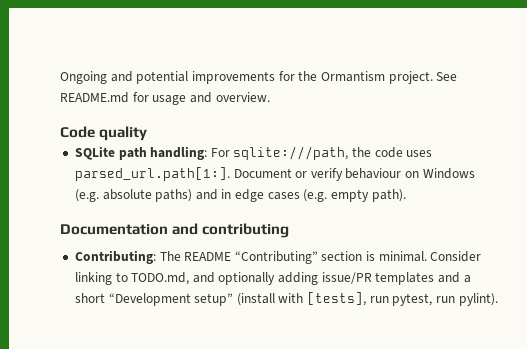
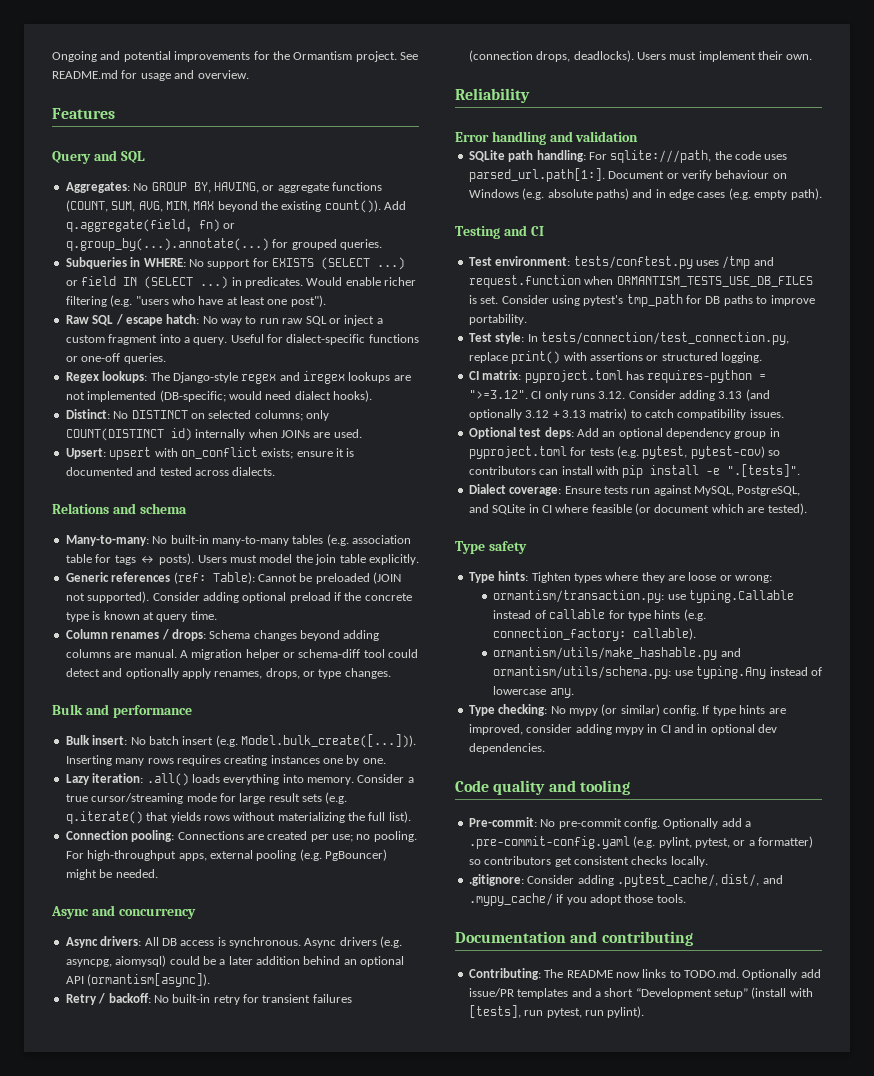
[60,126,148,141] Code quality -> [52,108,115,119] [52,150,145,164] [65,182,382,193] [65,200,407,213] [65,219,236,232] [65,238,382,251] [65,257,405,270] [65,276,416,289] [65,295,326,307] [65,314,383,326] [65,334,419,345] [65,353,166,364] [65,371,411,384] [65,390,372,402] [65,409,329,421] [65,428,362,441] [65,447,355,460] [65,467,276,476] [52,503,187,514] [65,534,411,546] [65,553,419,565] [65,572,401,584] [65,591,412,603] [65,611,217,622] [65,629,380,641] [65,649,419,660] [65,668,391,679] [52,704,192,718] [65,734,416,748] [65,755,386,766] [65,773,414,786] [65,792,348,804] [65,811,411,824] [65,830,417,842] [65,849,387,861] [65,869,158,880] [51,905,196,919] [65,936,403,948] [65,955,405,967] [65,973,211,987] [65,993,352,1005] [468,50,813,62] [455,88,530,103] [455,131,639,145] Features // Query and SQL // Aggregates: No GROUP BY, HAVING, or aggregate functions (COUNT, SUM, AVG, MIN, MAX beyond the existing count()). Add q.aggregate(field, fn) or q.group_by(...).annotate(...) for grouped queries. // Subqueries in WHERE: No support for EXISTS (SELECT ...) or field IN (SELECT ...) in predicates. Would enable richer filtering (e.g. "users who have at least one post"). // Raw SQL / escape hatch: No way to run raw SQL or inject a custom fragment into a query. Useful for dialect-specific functions or one-off queries. // Regex lookups: The Django-style regex and iregex lookups are not implemented (DB-specific; would need dialect hooks). // Distinct: No DISTINCT on selected columns; only COUNT(DISTINCT id) internally when JOINs are used. // Upsert: upsert with on_conflict exists; ensure it is documented and tested across dialects. // Relations and schema // Many-to-many: No built-in many-to-many tables (e.g. association table for tags ↔ posts). Users must model the join table explicitly. // Generic references (ref: Table): Cannot be preloaded (JOIN not supported). Consider adding optional preload if the concrete type is known at query time. // Column renames / drops: Schema changes beyond adding columns are manual. A migration helper or schema-diff tool could detect and optionally apply renames, drops, or type changes. // Bulk and performance // Bulk insert: No batch insert (e.g. Model.bulk_create([...])). Inserting many rows requires creating instances one by one. // Lazy iteration: .all() loads everything into memory. Consider a true cursor/streaming mode for large result sets (e.g. q.iterate() that yields rows without materializing the full list). // Connection pooling: Connections are created per use; no pooling. For high-throughput apps, external pooling (e.g. PgBouncer) might be needed. // Async and concurrency // Async drivers: All DB access is synchronous. Async drivers (e.g. asyncpg, aiomysql) could be a later addition behind an optional API (ormantism[async]). // Retry / backoff: No built-in retry for transient failures (connection drops, deadlocks). Users must implement their own. // Reliability // Error handling and validation
(406, 195) none -> [455,225,544,239] [468,256,774,269] [468,275,813,288] [468,294,815,307] [468,314,527,325] [468,332,789,345] [468,351,762,364] [468,370,767,383] [468,389,770,401] [468,408,784,420] [468,427,780,439] [468,446,780,459] [468,464,801,478] [468,484,801,496] [468,503,807,515] [455,541,527,554] [468,571,773,583] [493,590,795,603] [493,609,706,621] [493,628,697,641] [493,647,741,660] [493,666,822,679] [493,686,574,698] [468,704,786,716] [468,724,778,735] [468,743,545,754] [455,780,630,795] [468,817,751,829] [468,836,813,849] [468,856,708,867] [468,874,783,887] [468,893,686,906] // Testing and CI // Test environment: tests/conftest.py uses /tmp and request.function when ORMANTISM_TESTS_USE_DB_FILES is set. Consider using pytest's tmp_path for DB paths to improve portability. // Test style: In tests/connection/test_connection.py, replace print() with assertions or structured logging. // CI matrix: pyproject.toml has requires-python = ">=3.12". CI only runs 3.12. Consider adding 3.13 (and optionally 3.12 + 3.13 matrix) to catch compatibility issues. // Optional test deps: Add an optional dependency group in pyproject.toml for tests (e.g. pytest, pytest-cov) so contributors can install with pip install -e ".[tests]". // Dialect coverage: Ensure tests run against MySQL, PostgreSQL, and SQLite in CI where feasible (or document which are tested). // Type safety // Type hints: Tighten types where they are loose or wrong: // ormantism/transaction.py: use typing.Callable instead of callable for type hints (e.g. connection_factory: callable). // ormantism/utils/make_hashable.py and ormantism/utils/schema.py: use typing.Any instead of lowercase any. // Type checking: No mypy (or similar) config. If type hints are improved, consider adding mypy in CI and in optional dev dependencies. // Code quality and tooling // Pre-commit: No pre-commit config. Optionally add a .pre-commit-config.yaml (e.g. pylint, pytest, or a formatter) so contributors get consistent checks locally. // .gitignore: Consider adding .pytest_cache/, dist/, and .mypy_cache/ if you adopt those tools.
[234,251,482,264] [74,272,319,285] “Contributing” section is minimal. Consider linking to TODO.md, and optionally adding -> [615,969,821,980] now links to TODO.md. Optionally add

